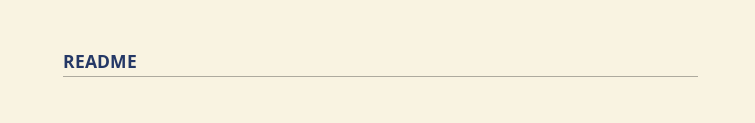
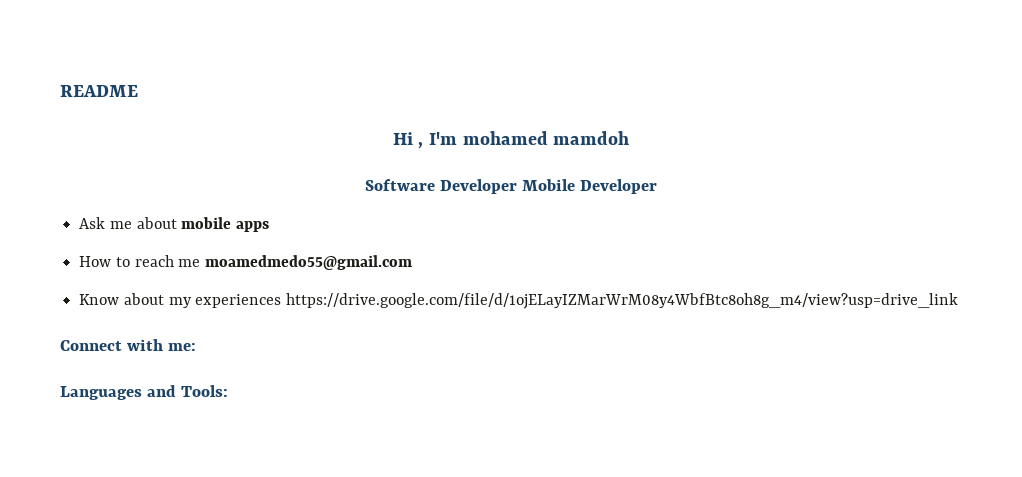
(137, 61) none -> [392,131,630,149] [365,179,657,194] [79,217,270,232] [79,255,413,270] [79,293,959,309] [60,339,196,351] [60,385,228,400] // Hi , I'm mohamed mamdoh // Software Developer Mobile Developer // Ask me about mobile apps // How to reach me moamedmedo55@gmail.com // Know about my experiences https://drive.google.com/file/d/1ojELayIZMarWrM08y4WbfBtc8oh8g_m4/view?usp=drive_link // Connect with me: // Languages and Tools:

